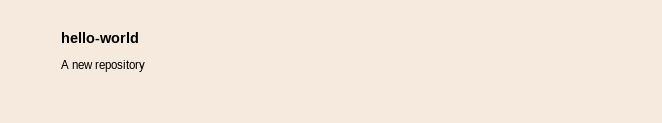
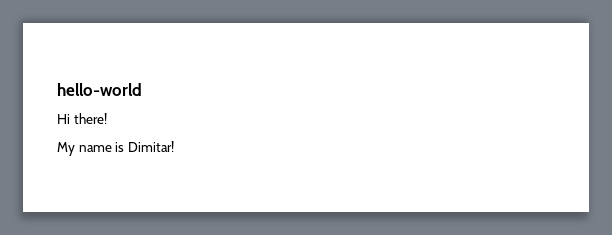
[61,60,146,72] A new repository -> [57,113,107,124] [57,141,174,156] Hi there! // My name is Dimitar!

